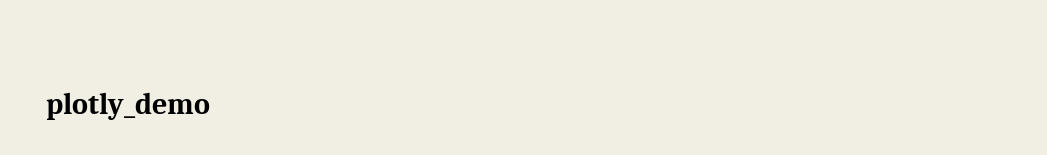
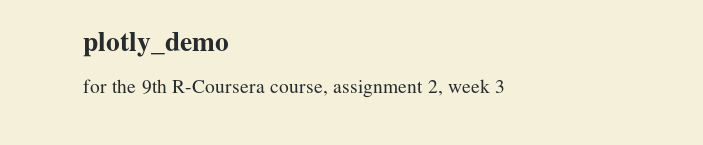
(210, 106) none -> [83,79,506,98] // for the 9th R-Coursera course, assignment 2, week 3

